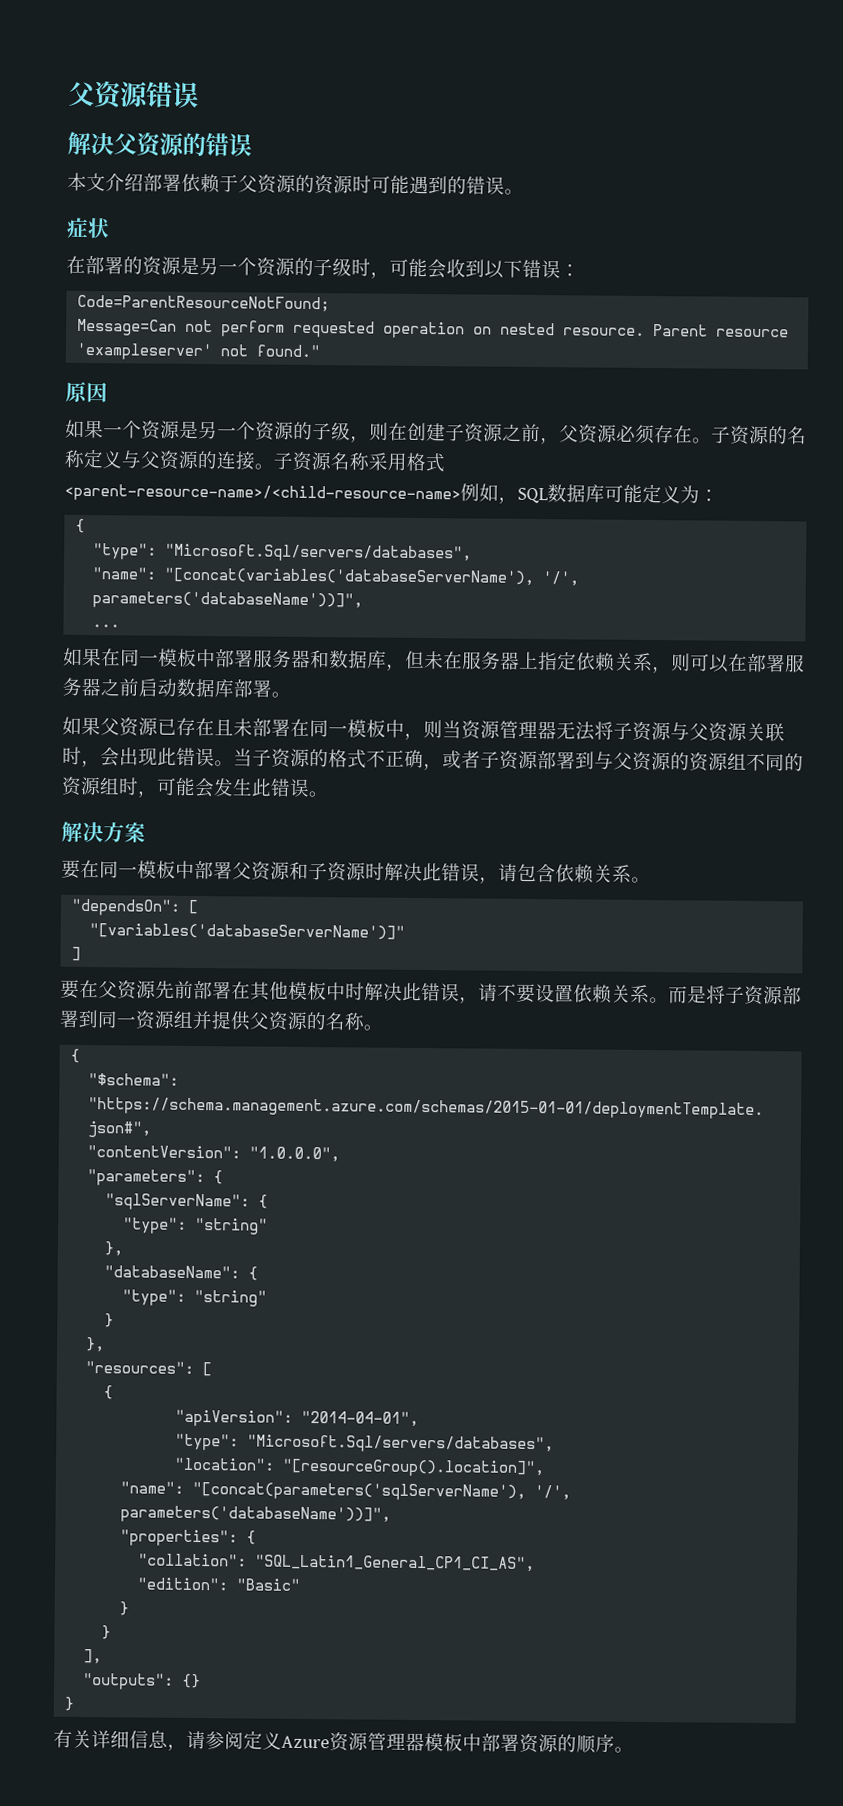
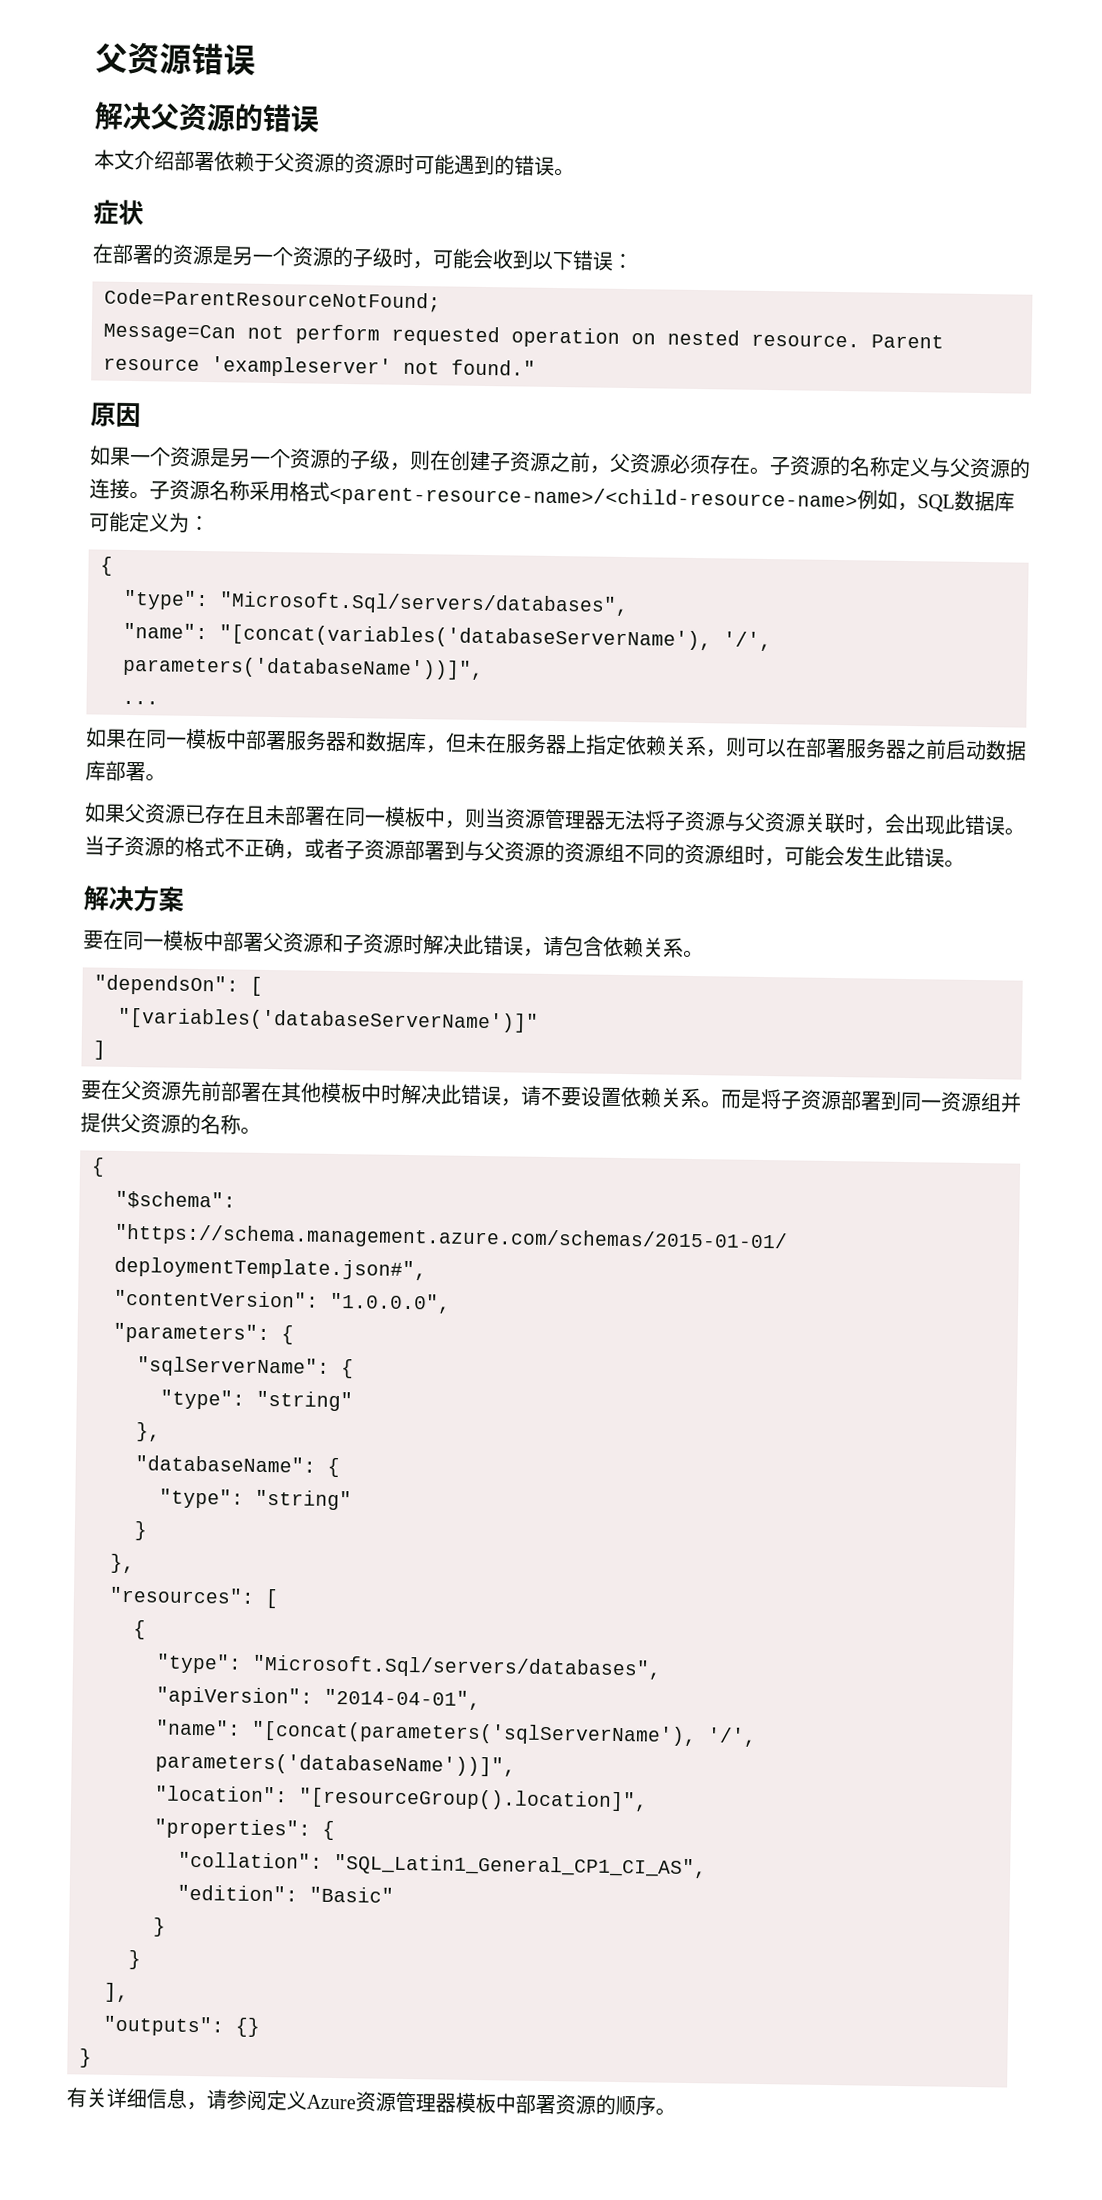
[175,1409,420,1428] [175,1433,555,1454] [174,1457,546,1478] // "apiVersion": "2014-04-01", // "type": "Microsoft.Sql/servers/databases", // "location": "[resourceGroup().location]", -> [156,1653,662,1680] [156,1686,481,1711] // "type": "Microsoft.Sql/servers/databases", // "apiVersion": "2014-04-01",
(392, 1514) none -> [155,1785,648,1812] // "location": "[resourceGroup().location]",

